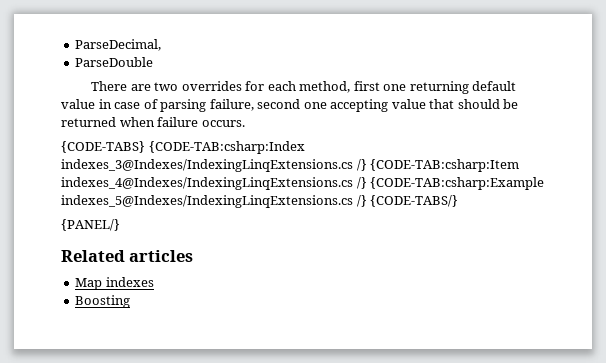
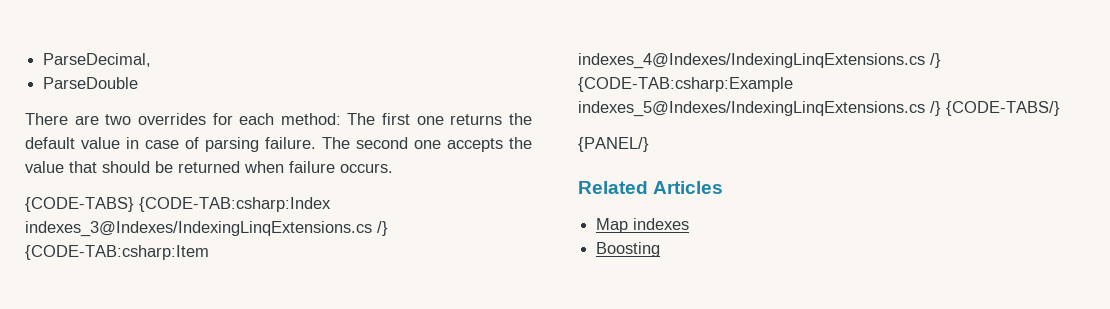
[299,81,469,94] method, first one returning -> [280,113,532,125] method: The first one returns the
[209,99,389,112] failure, second one accepting -> [265,137,532,152] failure. The second one accepts the
[129,250,194,262] articles -> [653,181,724,194] Articles

